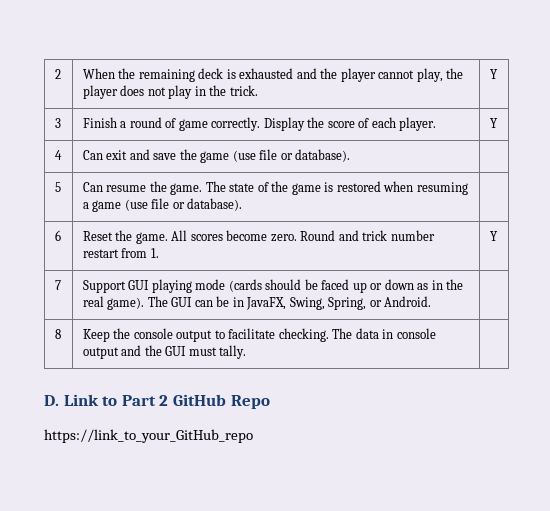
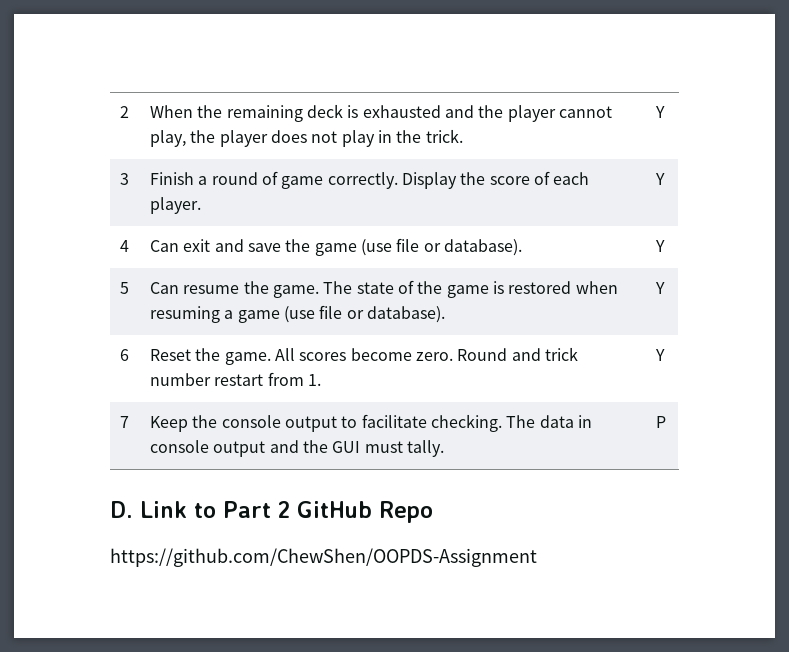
(351, 155) none -> [655,240,666,252] Y
(243, 204) none -> [655,282,666,294] Y
[82,279,464,293] [82,296,432,310] [54,329,61,339] | Support GUI playing mode (cards should be faced up or down as in the real game). The GUI can be in JavaFX, Swing, Spring, or Android. | // 8 -> (130, 422) none
(247, 352) none -> [656,416,667,428] P
[44,429,253,443] https://link_to_your_GitHub_repo -> [110,548,537,567] https://github.com/ChewShen/OOPDS-Assignment

